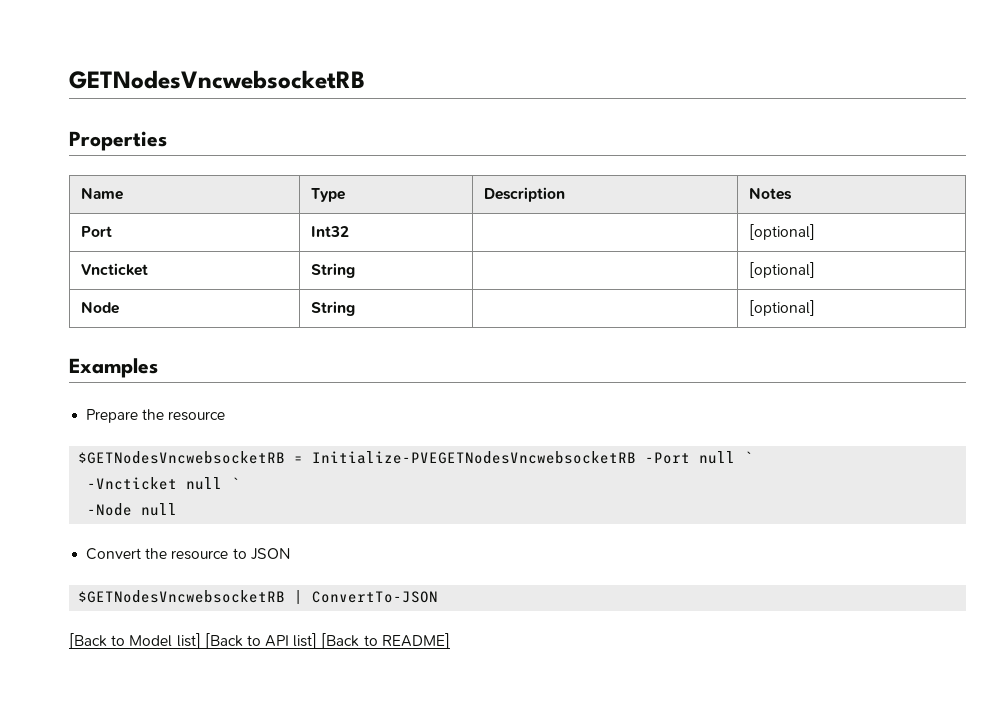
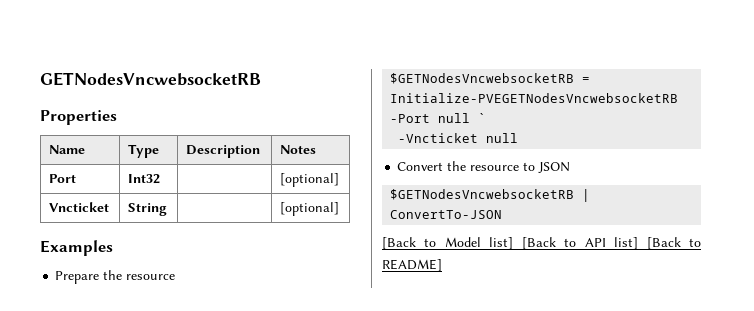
[81,302,120,314] [311,301,356,316] [749,300,816,316] // Node | String | | [optional] -> (340, 209) none
[231,477,241,489] [87,503,178,516] ` // -Node null -> (519, 138) none

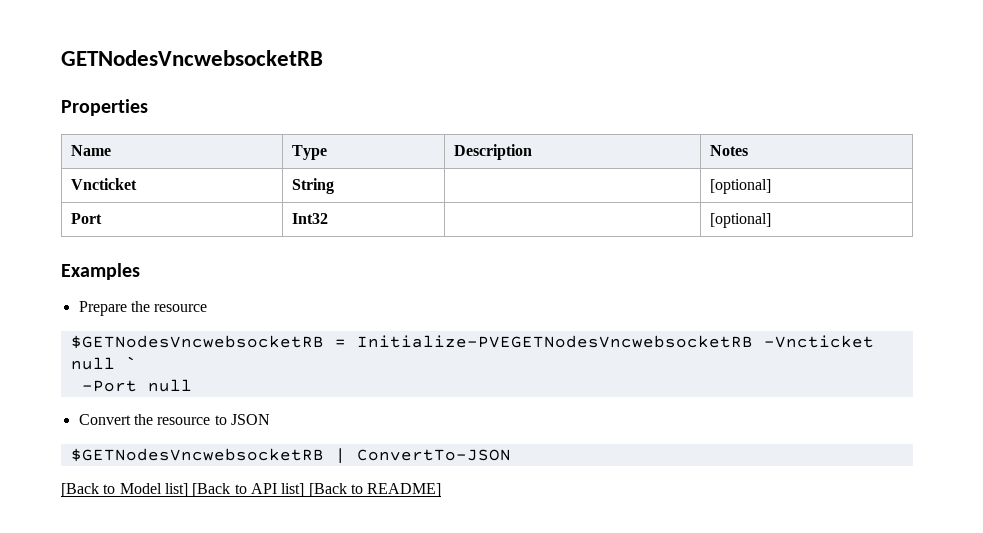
[49,174,77,183] [128,174,161,184] [280,173,340,187] [49,202,110,212] [128,203,168,216] Port | Int32 | | [optional] // Vncticket | String -> [70,178,137,190] [291,178,334,194] [709,179,771,194] [70,213,102,224] [291,213,328,224] Vncticket | String | | [optional] // Port | Int32
[390,114,431,123] -Port -> [763,335,874,348] -Vncticket
[398,133,479,143] -Vncticket -> [81,380,137,392] -Port

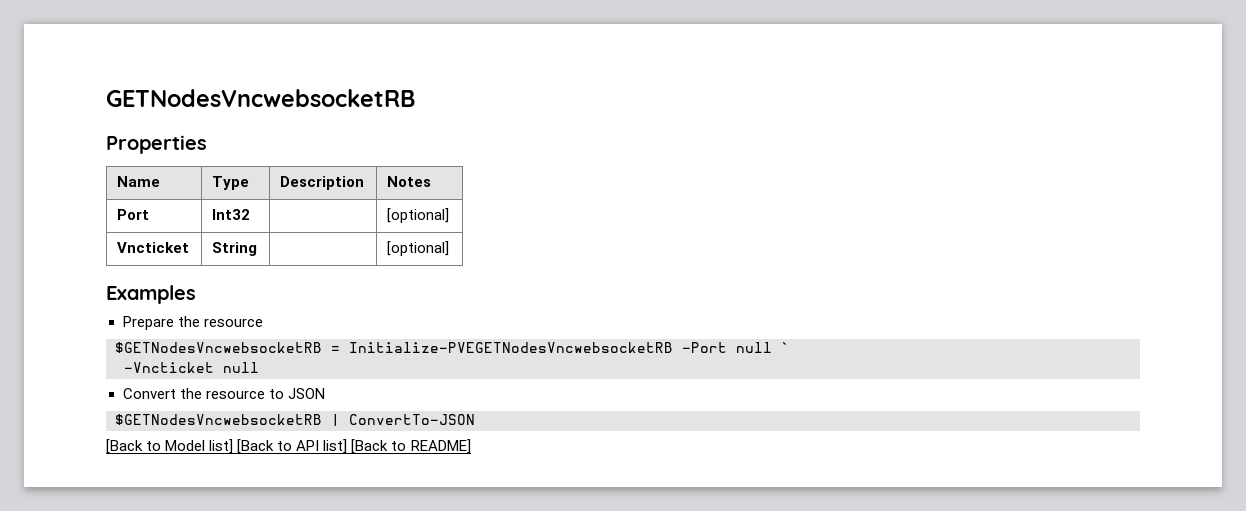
[70,178,137,190] [291,178,334,194] [709,179,771,194] [70,213,102,224] [291,213,328,224] Vncticket | String | | [optional] // Port | Int32 -> [117,209,150,220] [212,209,251,220] [387,208,450,223] [117,242,190,253] [212,242,258,256] Port | Int32 | | [optional] // Vncticket | String
[763,335,874,348] -Vncticket -> [682,342,727,353] -Port
[81,380,137,392] -Port -> [124,362,214,373] -Vncticket

